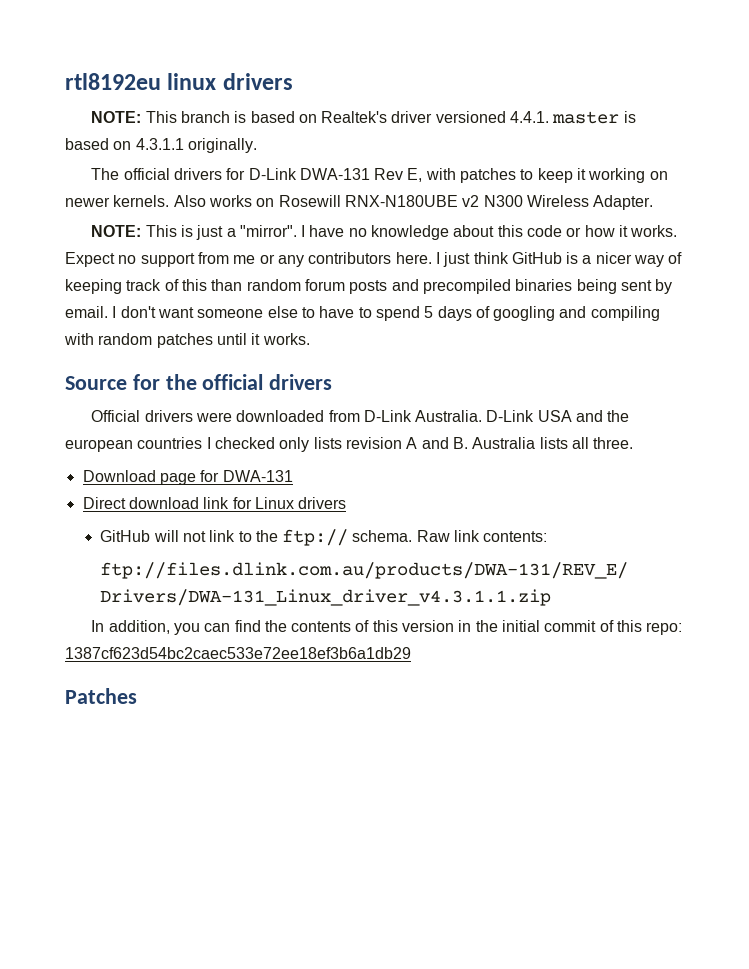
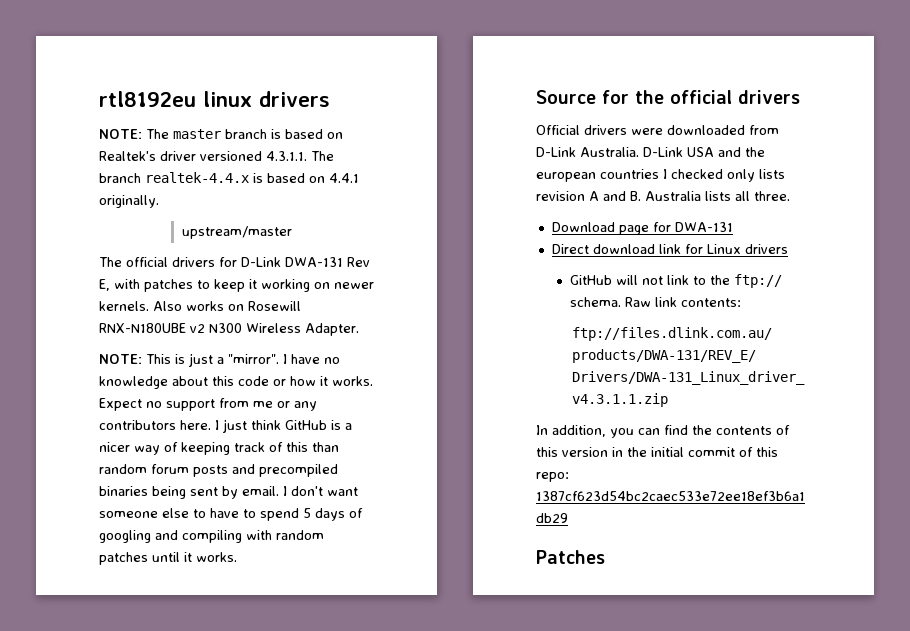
[145,111,177,123] This -> [146,129,221,139] The master
[510,111,636,124] [65,138,184,150] 4.4.1. master is based on 4.3.1.1 -> [266,151,334,161] [99,172,359,183] 4.3.1.1. The branch realtek-4.4.x is based on 4.4.1
(257, 145) none -> [181,226,292,239] // upstream/master

